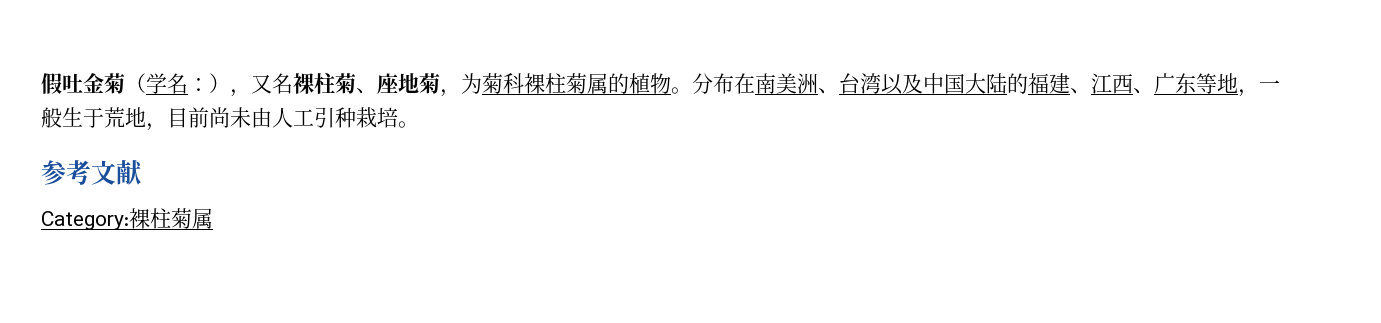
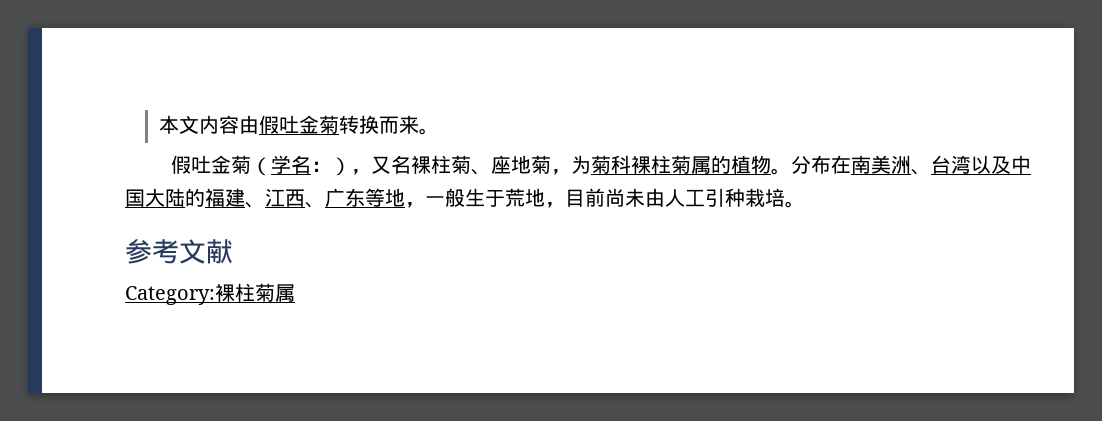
(41, 83) none -> [159,115,440,135] 本文内容由假吐金菊转换而来。 //

